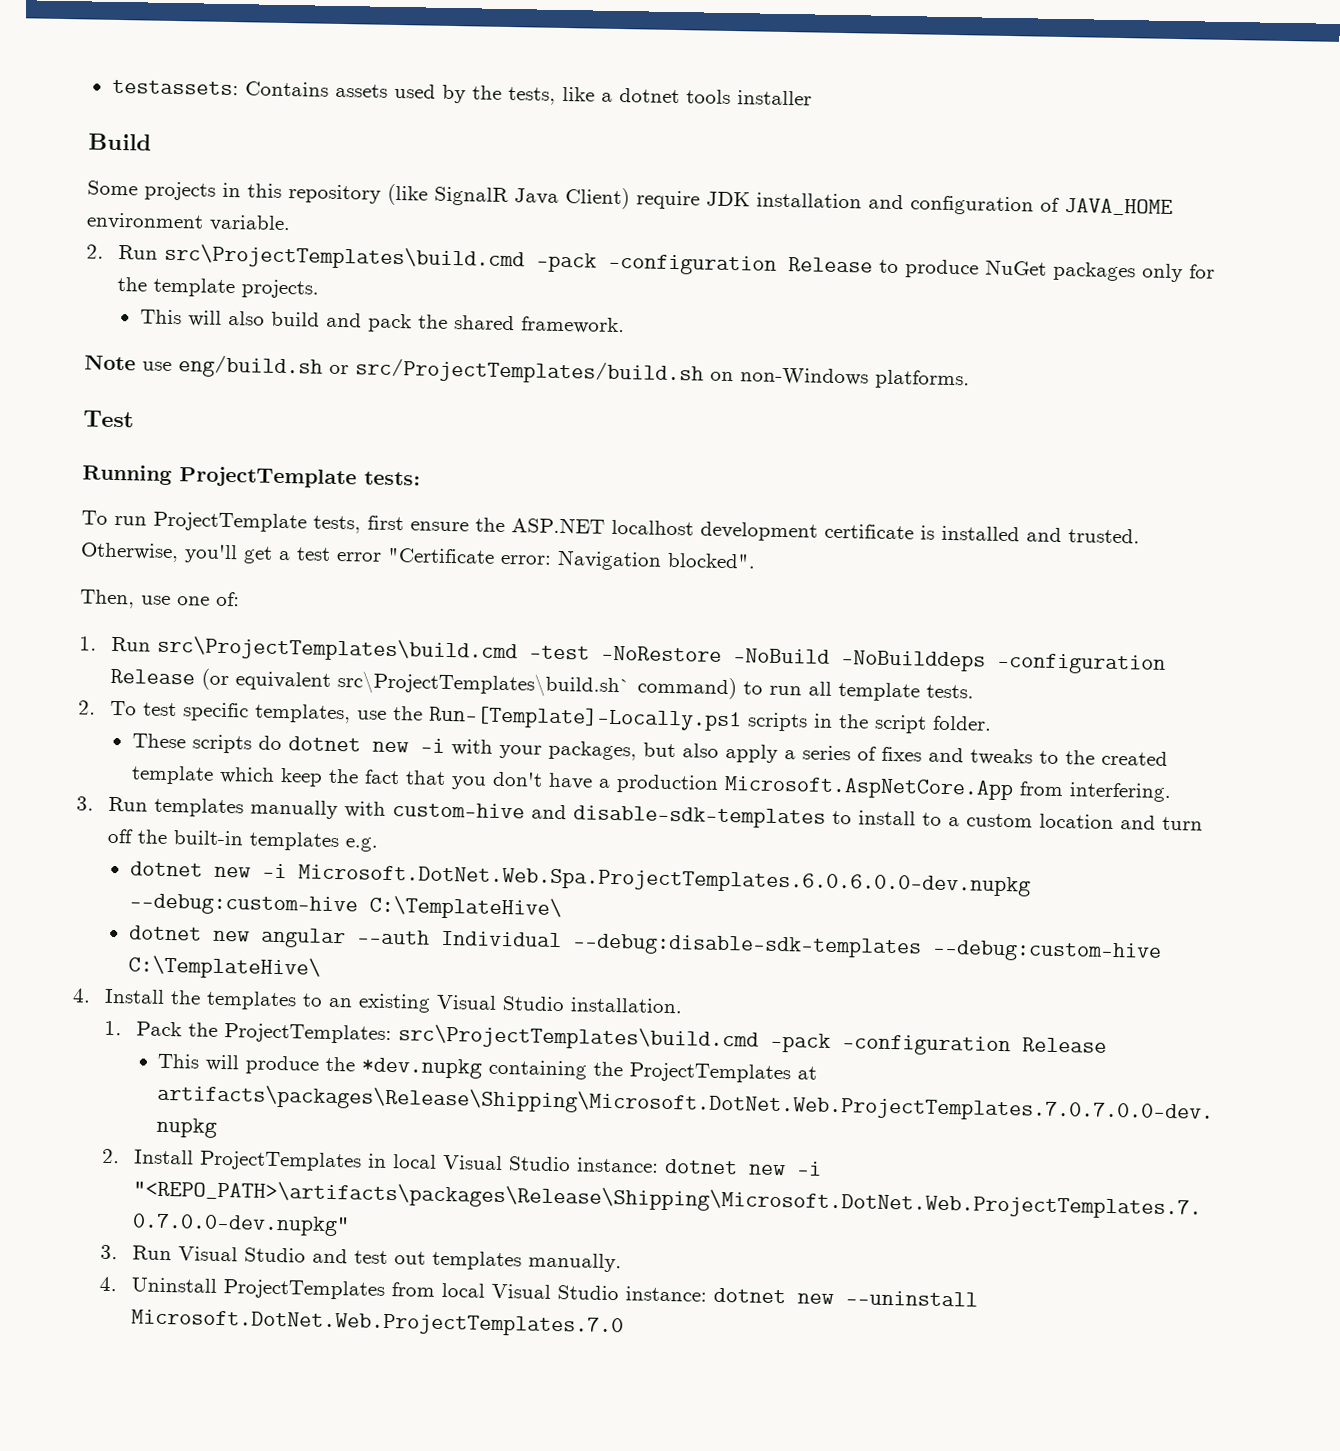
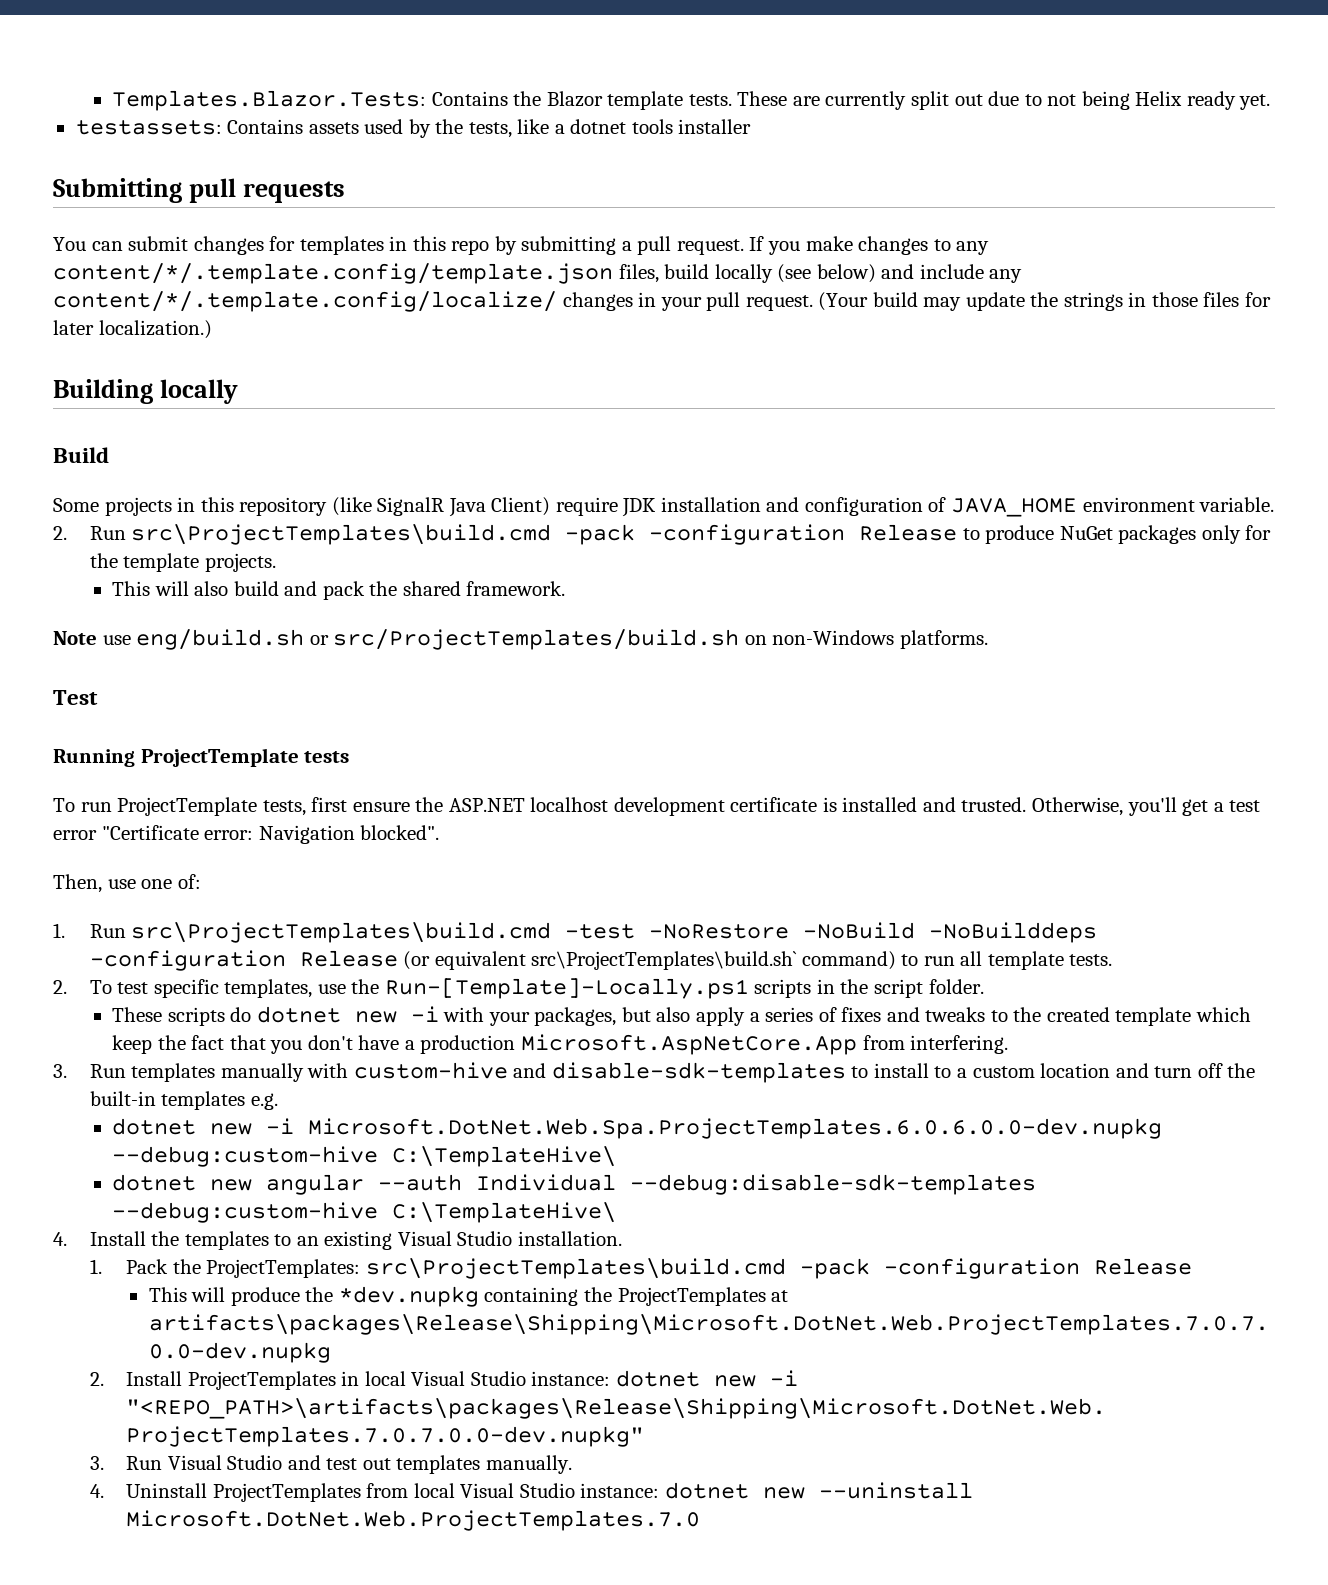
(111, 87) none -> [112,90,1271,111] Templates.Blazor.Tests: Contains the Blazor template tests. These are currently split out due to not being Helix ready yet. //
(812, 98) none -> [53,178,345,203] [53,236,990,255] [53,263,1023,284] [53,291,1272,312] [53,320,212,339] [53,379,238,404] // Submitting pull requests // You can submit changes for templates in this repo by submitting a pull request. If you make changes to any content/*/.template.config/template.json files, build locally (see below) and include any content/*/.template.config/localize/ changes in your pull request. (Your build may update the strings in those files for later localization.) // Building locally
[364,471,421,486] tests: -> [304,751,350,763] tests

